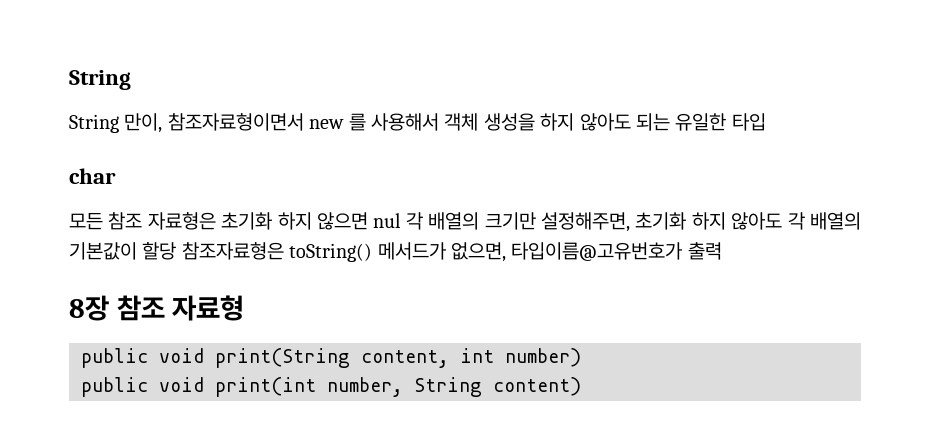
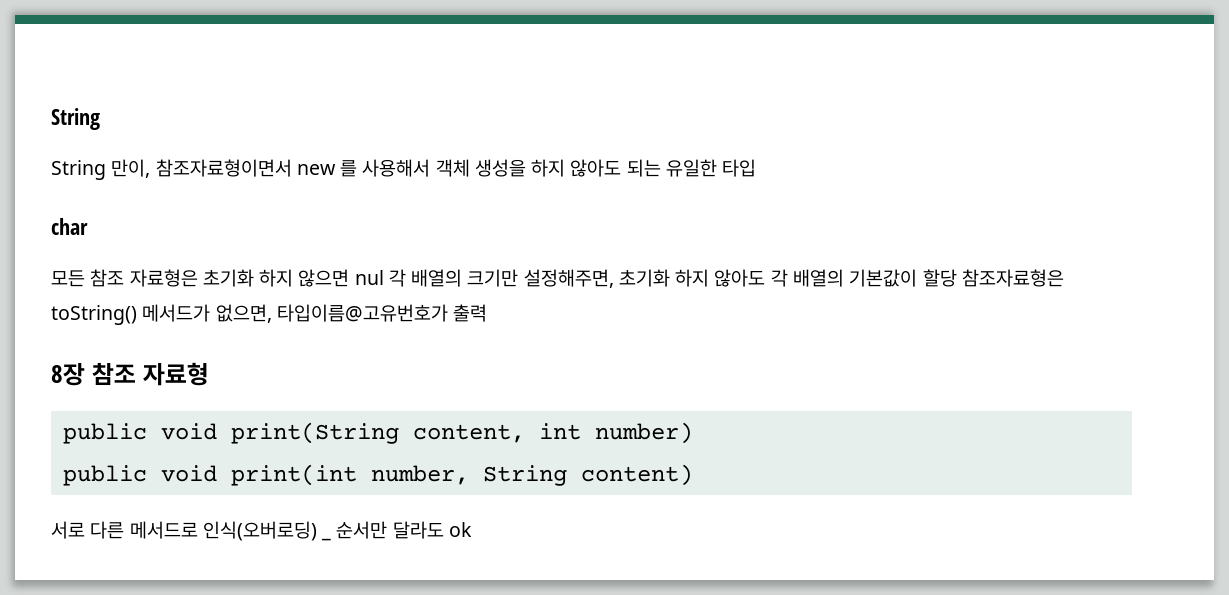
(581, 386) none -> [51,521,472,541] // 서로 다른 메서드로 인식(오버로딩) _ 순서만 달라도 ok

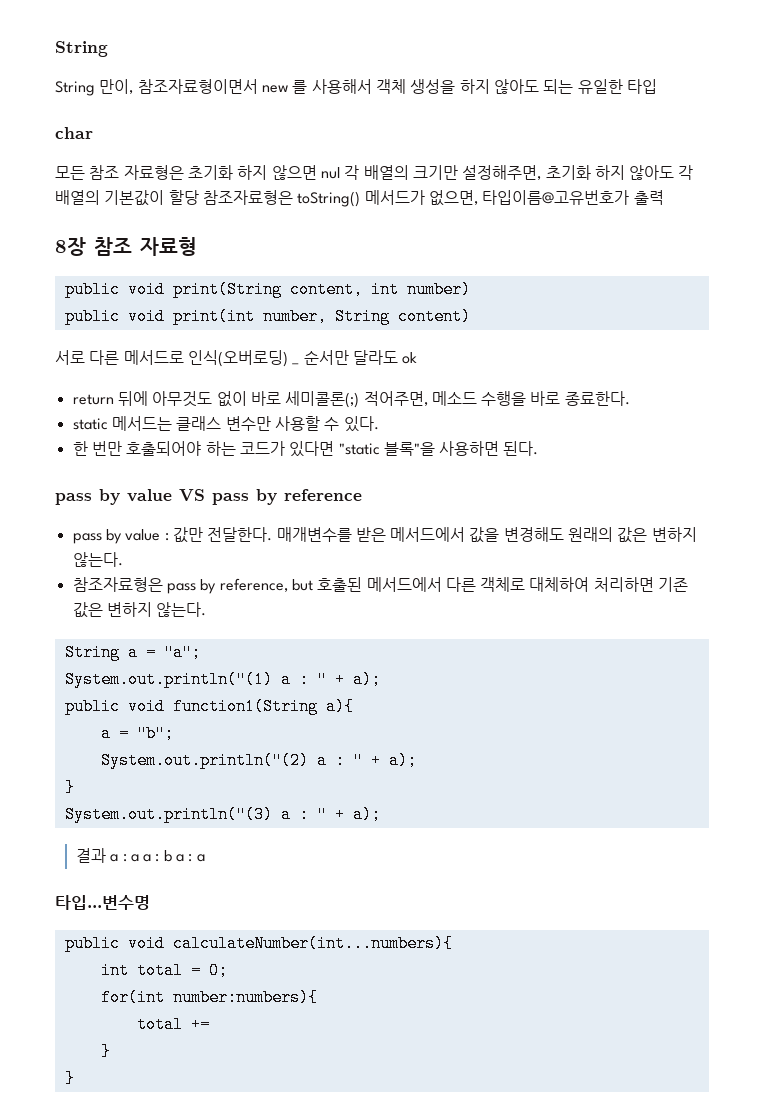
(472, 529) none -> [72,391,630,408] [72,416,379,432] [72,441,539,457] [55,489,362,505] [72,527,697,544] [72,552,123,567] [72,577,689,594] [72,602,207,618] [64,644,201,661] [64,671,381,688] [64,698,354,715] [100,725,174,742] [100,752,417,769] [64,779,75,796] [64,806,381,823] [75,848,205,863] [55,895,150,910] [64,935,453,952] [100,962,228,979] [100,989,318,1006] [136,1016,210,1033] [100,1043,111,1060] [64,1070,75,1087] // return 뒤에 아무것도 없이 바로 세미콜론(;) 적어주면, 메소드 수행을 바로 종료한다. // static 메서드는 클래스 변수만 사용할 수 있다. // 한 번만 호출되어야 하는 코드가 있다면 "static 블록"을 사용하면 된다. // pass by value VS pass by reference // pass by value : 값만 전달한다. 매개변수를 받은 메서드에서 값을 변경해도 원래의 값은 변하지 않는다. // 참조자료형은 pass by reference, but 호출된 메서드에서 다른 객체로 대체하여 처리하면 기존 값은 변하지 않는다. // String a = "a"; // System.out.println("(1) a : " + a); // public void function1(String a){ // a = "b"; // System.out.println("(2) a : " + a); // } // System.out.println("(3) a : " + a); // 결과 a : a a : b a : a // 타입...변수명 // public void calculateNumber(int...numbers){ // int total = 0; // for(int number:numbers){ // total += // } // }

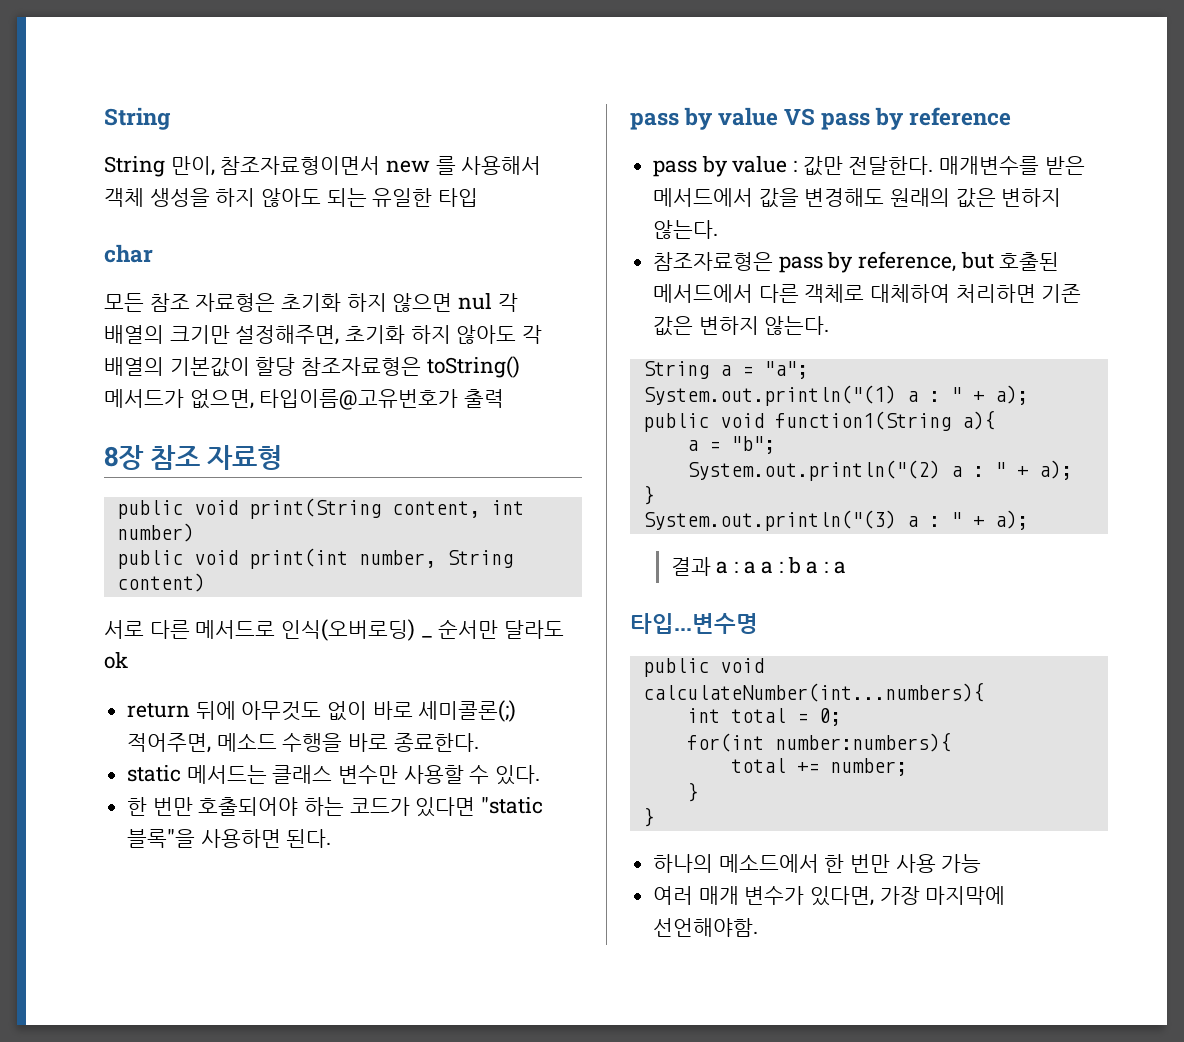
(210, 1024) none -> [829,758,907,776] number;
(75, 1078) none -> [653,854,982,873] [653,886,1006,906] [653,918,759,937] // 하나의 메소드에서 한 번만 사용 가능 // 여러 매개 변수가 있다면, 가장 마지막에 선언해야함.

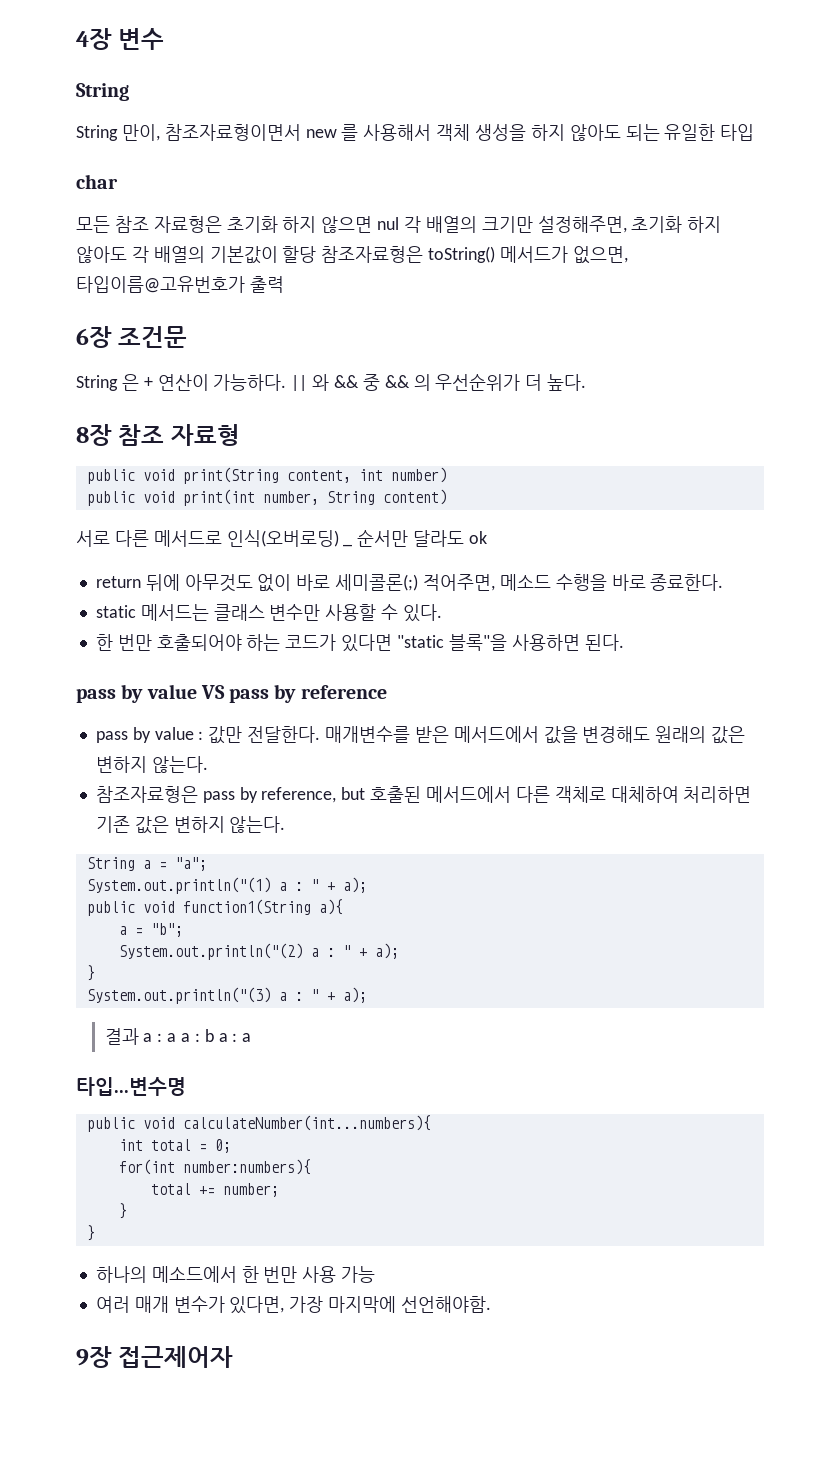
(104, 118) none -> [76,28,165,50] 4장 변수 //
(505, 398) none -> [76,326,188,348] [76,373,587,391] // 6장 조건문 // String 은 + 연산이 가능하다. || 와 && 중 && 의 우선순위가 더 높다.
(759, 927) none -> [76,1346,234,1368] // 9장 접근제어자

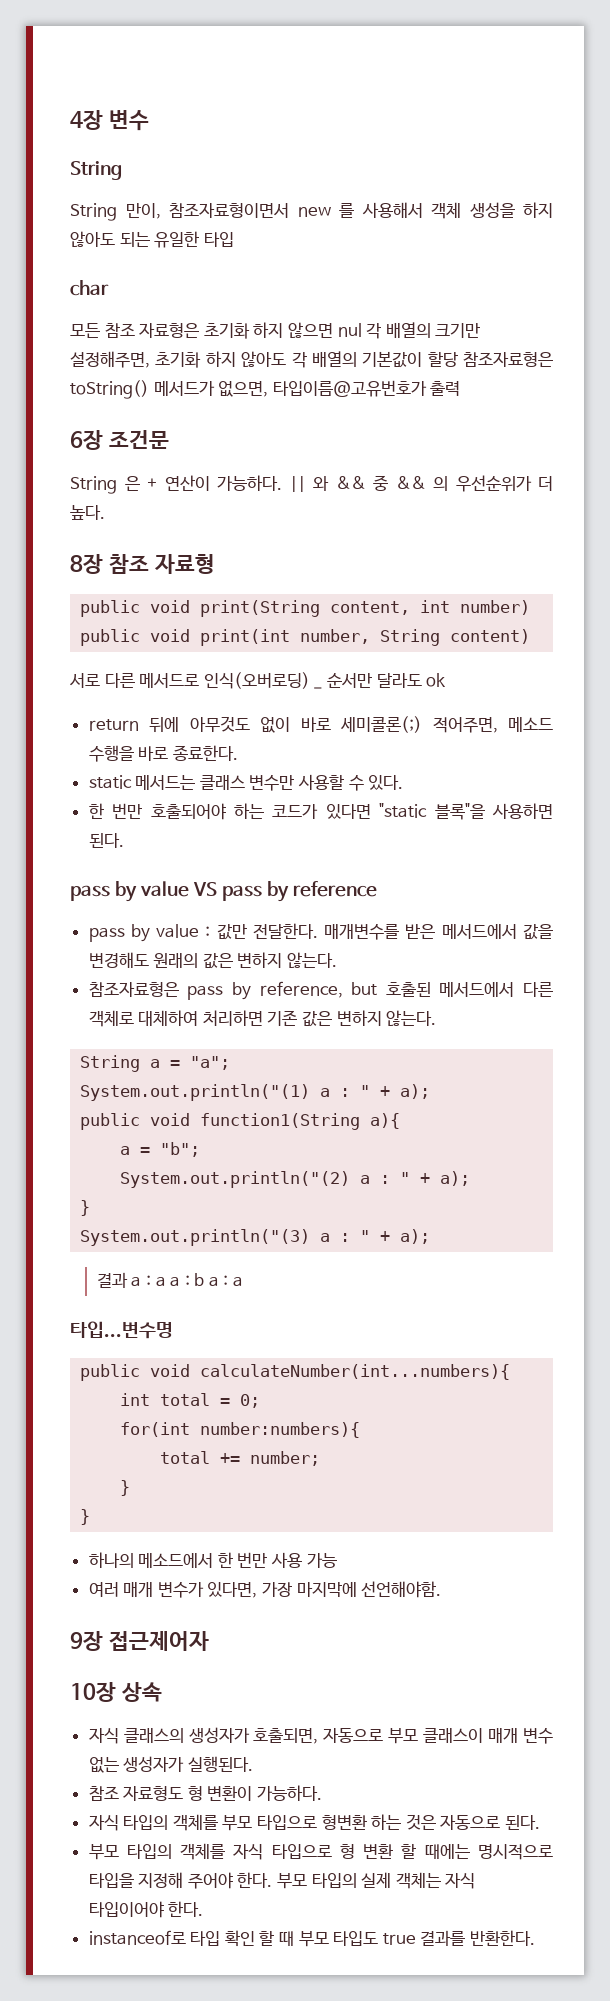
(234, 1357) none -> [70,1682,162,1702] [88,1727,553,1744] [88,1756,253,1773] [88,1785,323,1801] [88,1814,541,1831] [88,1843,553,1860] [88,1872,476,1889] [88,1901,204,1918] [88,1930,535,1947] // 10장 상속 // 자식 클래스의 생성자가 호출되면, 자동으로 부모 클래스이 매개 변수 없는 생성자가 실행된다. // 참조 자료형도 형 변환이 가능하다. // 자식 타입의 객체를 부모 타입으로 형변환 하는 것은 자동으로 된다. // 부모 타입의 객체를 자식 타입으로 형 변환 할 때에는 명시적으로 타입을 지정해 주어야 한다. 부모 타입의 실제 객체는 자식 타입이어야 한다. // instanceof로 타입 확인 할 때 부모 타입도 true 결과를 반환한다.

